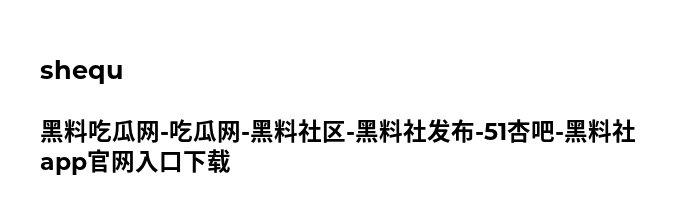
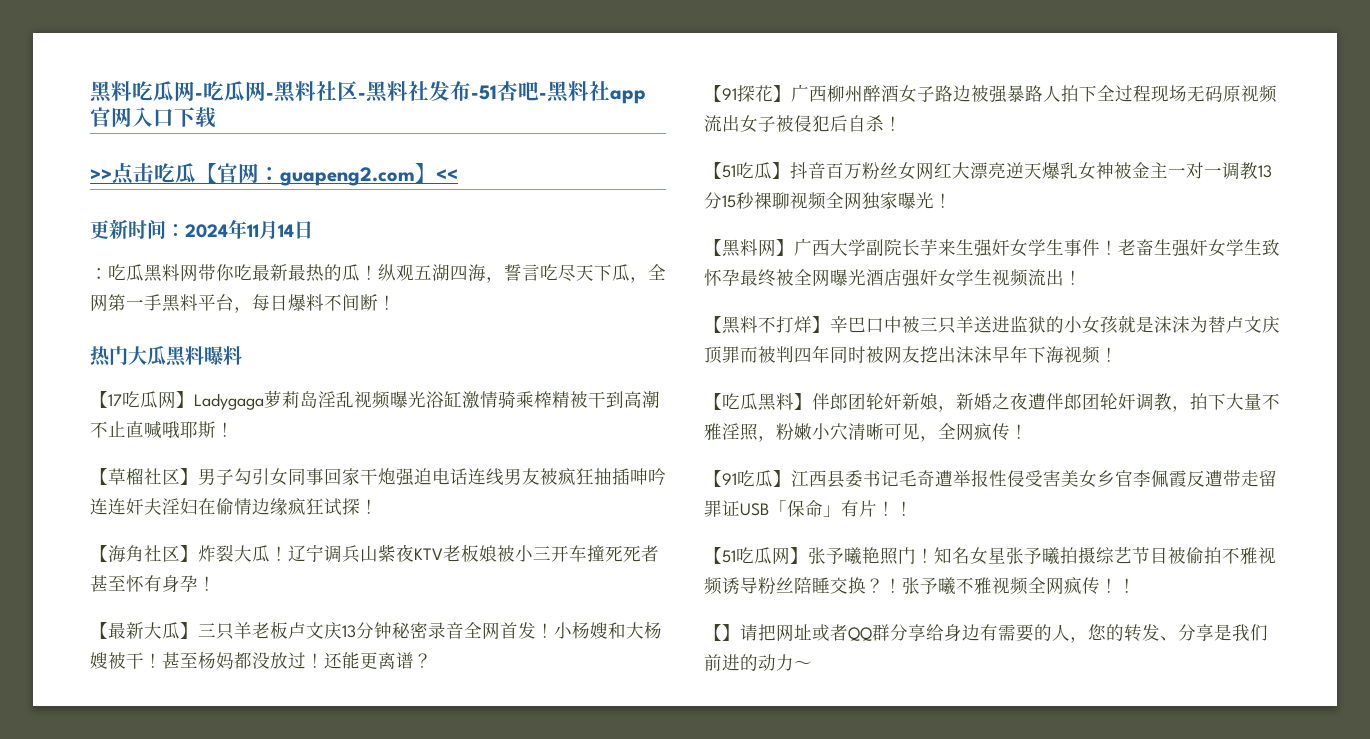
[40,60,124,84] shequ // -> (90, 92) none
(231, 161) none -> [90,163,458,186] [90,219,313,240] [90,264,666,283] [90,294,396,313] [90,346,242,367] [90,390,660,410] [90,421,234,439] [90,468,666,486] [90,498,378,516] [90,544,659,563] [90,575,216,592] [90,621,662,640] [90,651,432,669] [704,84,1277,103] [704,115,902,133] [704,162,1272,180] [704,192,952,210] [704,238,1280,257] [704,269,1082,287] [704,315,1280,334] [704,345,1118,364] [704,392,1280,412] [704,423,1028,442] [704,469,1277,488] [704,500,913,517] [704,547,1276,565] [704,577,1136,595] [704,624,1268,643] [704,654,812,671] // >>点击吃瓜【官网：guapeng2.com】<< // 更新时间：2024年11月14日 // ：吃瓜黑料网带你吃最新最热的瓜！纵观五湖四海，誓言吃尽天下瓜，全网第一手黑料平台，每日爆料不间断！ // 热门大瓜黑料曝料 // 【17吃瓜网】Ladygaga萝莉岛淫乱视频曝光浴缸激情骑乘榨精被干到高潮不止直喊哦耶斯！ // 【草榴社区】男子勾引女同事回家干炮强迫电话连线男友被疯狂抽插呻吟连连奸夫淫妇在偷情边缘疯狂试探！ // 【海角社区】炸裂大瓜！辽宁调兵山紫夜KTV老板娘被小三开车撞死死者甚至怀有身孕！ // 【最新大瓜】三只羊老板卢文庆13分钟秘密录音全网首发！小杨嫂和大杨嫂被干！甚至杨妈都没放过！还能更离谱？ // 【91探花】广西柳州醉酒女子路边被强暴路人拍下全过程现场无码原视频流出女子被侵犯后自杀！ // 【51吃瓜】抖音百万粉丝女网红大漂亮逆天爆乳女神被金主一对一调教13分15秒裸聊视频全网独家曝光！ // 【黑料网】广西大学副院长芋来生强奸女学生事件！老畜生强奸女学生致怀孕最终被全网曝光酒店强奸女学生视频流出！ // 【黑料不打烊】辛巴口中被三只羊送进监狱的小女孩就是沫沫为替卢文庆顶罪而被判四年同时被网友挖出沫沫早年下海视频！ // 【吃瓜黑料】伴郎团轮奸新娘，新婚之夜遭伴郎团轮奸调教，拍下大量不雅淫照，粉嫩小穴清晰可见，全网疯传！ // 【91吃瓜】江西县委书记毛奇遭举报性侵受害美女乡官李佩霞反遭带走留罪证USB「保命」有片！！ // 【51吃瓜网】张予曦艳照门！知名女星张予曦拍摄综艺节目被偷拍不雅视频诱导粉丝陪睡交换？！张予曦不雅视频全网疯传！！ // 【】请把网址或者QQ群分享给身边有需要的人，您的转发、分享是我们前进的动力～

